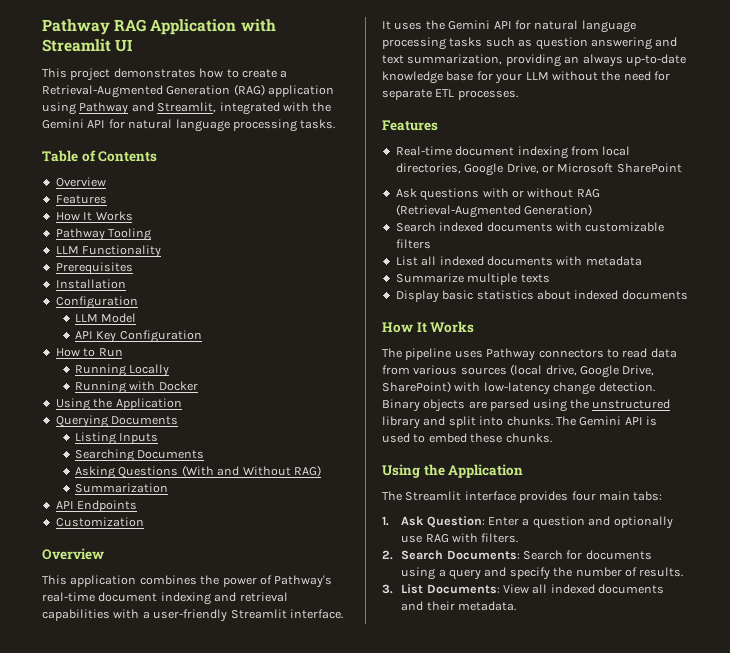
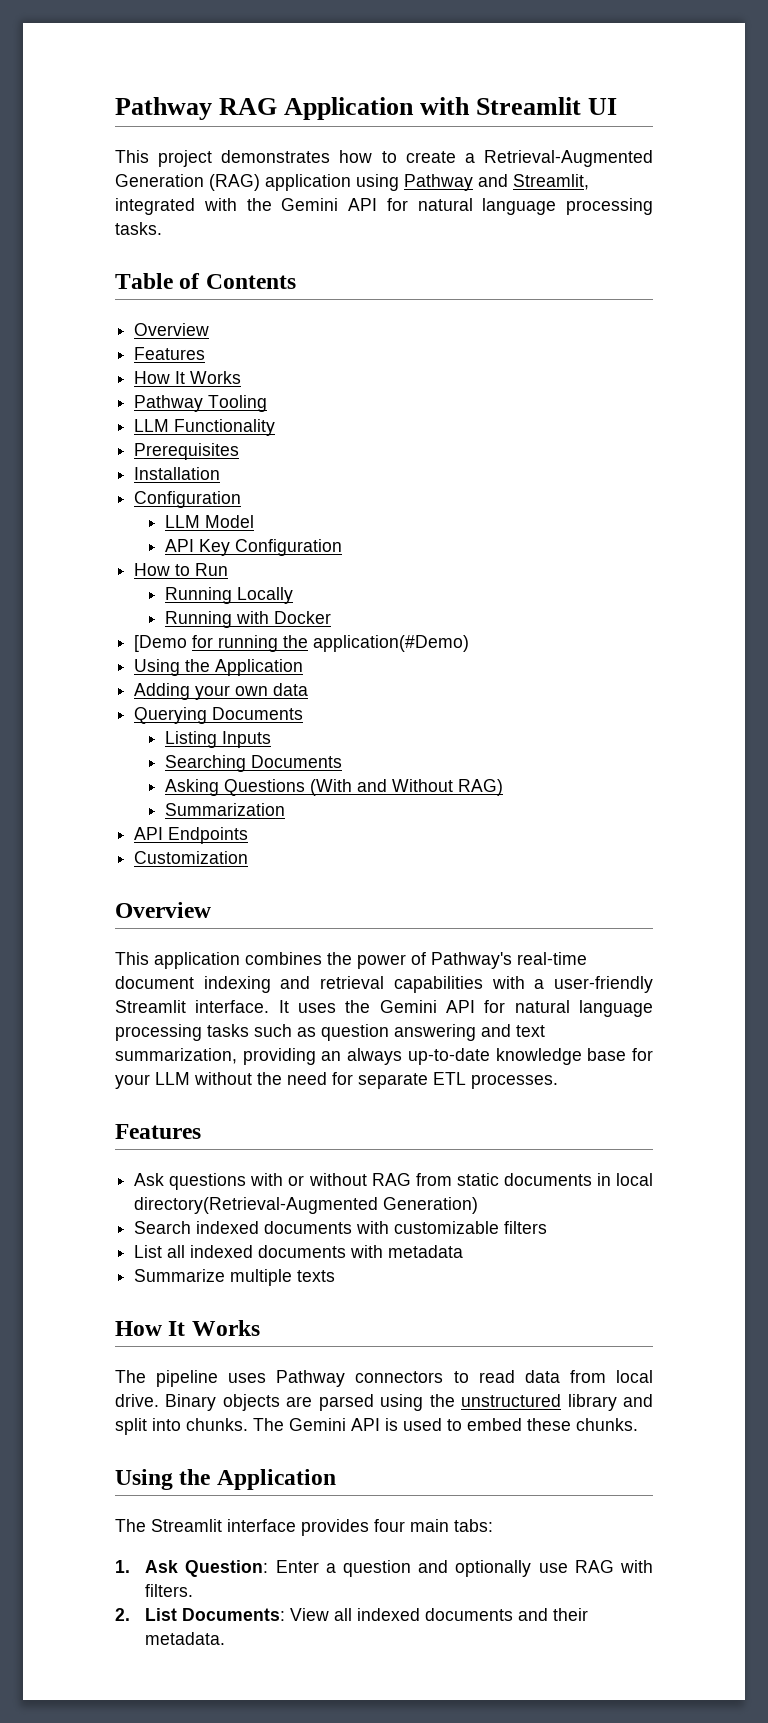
[55,398,182,411] // Using the Application -> [134,635,470,652] [134,659,304,676] [134,683,309,700] // [Demo for running the application(#Demo) // Using the Application // Adding your own data
[395,146,631,159] [395,163,682,176] // Real-time document indexing from local directories, Google Drive, or Microsoft SharePoint -> (201, 1131) none
[395,204,521,218] (Retrieval-Augmented -> [415,1173,653,1186] [134,1197,379,1214] from static documents in local directory(Retrieval-Augmented
[395,290,688,303] // Display basic statistics about indexed documents -> (336, 1276) none
[413,364,655,378] [382,381,655,395] various sources (local drive, Google Drive, SharePoint) with low-latency change detection. -> [615,1370,653,1383] [115,1394,159,1407] local drive.
[401,550,652,560] [401,567,684,580] [382,584,393,594] Search Documents: Search for documents using a query and specify the number of results. // 3. -> (130, 1614) none

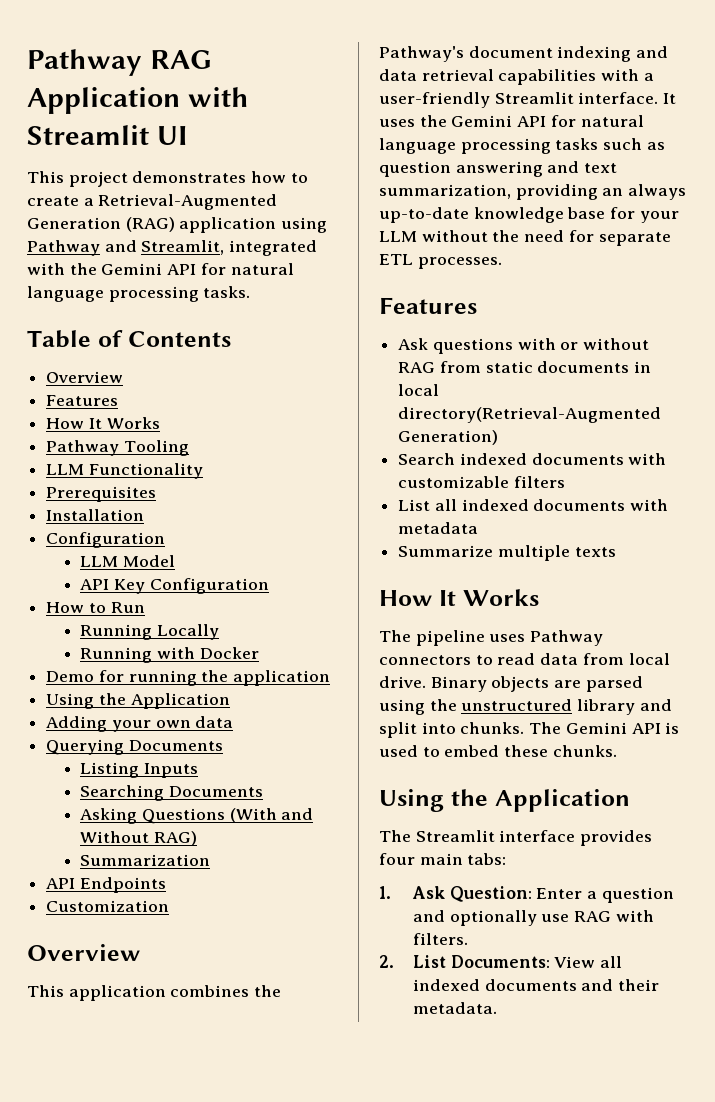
[134,635,188,652] [Demo -> [46,671,95,682] Demo
[313,635,470,652] application(#Demo) -> [233,670,331,686] application
[357,952,587,969] power of Pathway's real-time -> [379,46,464,62] Pathway's
(311, 982) none -> [379,69,417,81] data

